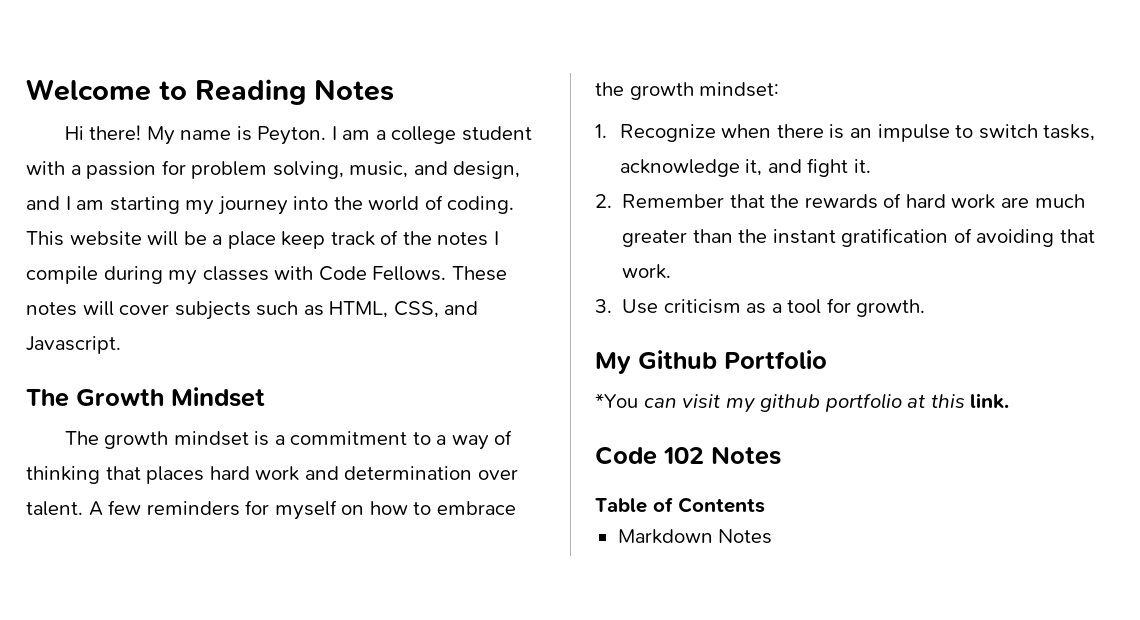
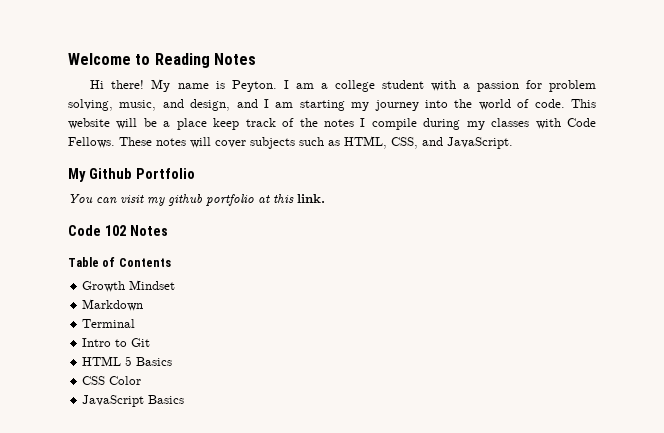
[447,196,515,214] coding. -> [534,99,565,108] code.
[26,336,121,354] [26,387,265,407] [64,430,513,450] [26,466,518,484] [26,500,516,520] [595,82,780,100] [595,124,1096,142] [619,158,871,177] [595,193,1085,209] [622,228,1095,247] [622,264,672,279] [595,298,926,317] Javascript. // The Growth Mindset // The growth mindset is a commitment to a way of thinking that places hard work and determination over talent. A few reminders for myself on how to embrace the growth mindset: // 1. Recognize when there is an impulse to switch tasks, acknowledge it, and fight it. // 2. Remember that the rewards of hard work are much greater than the instant gratification of avoiding that work. // 3. Use criticism as a tool for growth. -> [447,137,513,149] JavaScript.
[595,393,638,408] *You -> [68,194,93,203] You
(765, 505) none -> [82,280,176,292] // Growth Mindset
[718,529,773,544] Notes -> [82,319,136,328] [82,338,151,347] [82,356,173,366] [82,376,142,385] [82,395,185,407] // Terminal // Intro to Git // HTML 5 Basics // CSS Color // JavaScript Basics

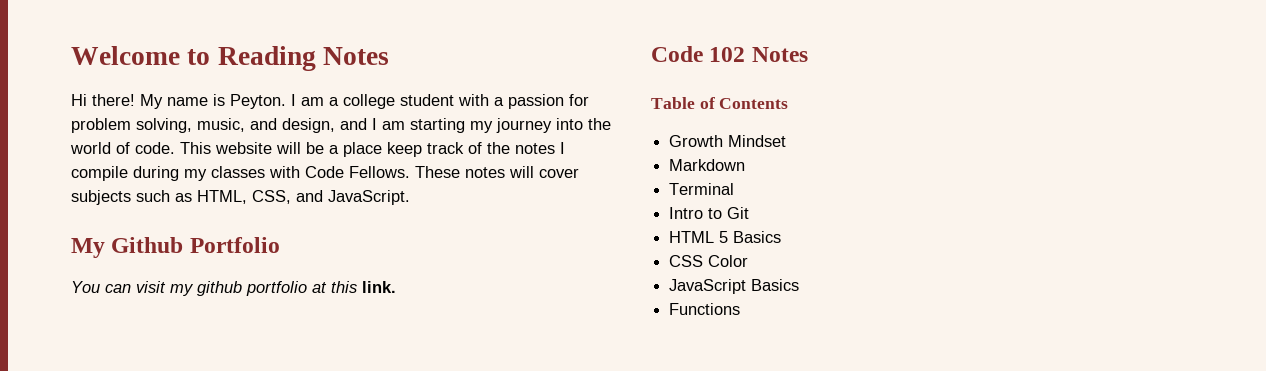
(185, 399) none -> [669,303,741,315] // Functions

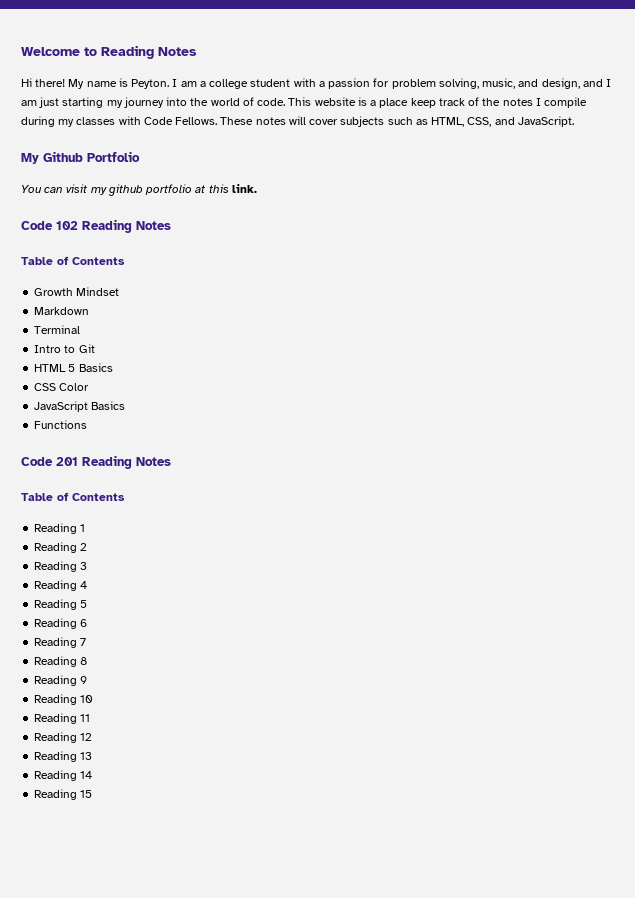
(405, 125) none -> [39,97,60,108] just
[276,142,324,154] will be -> [357,97,367,106] is
(746, 54) none -> [82,219,132,233] Reading
(741, 309) none -> [21,455,171,469] [21,492,125,501] [34,523,86,534] [34,542,88,553] [34,561,88,572] [34,580,88,591] [34,599,88,610] [34,618,88,629] [34,637,87,648] [34,656,88,667] [34,675,88,686] [34,694,94,705] [34,713,91,724] [34,732,93,743] [34,751,93,762] [34,770,93,781] [34,789,93,800] // Code 201 Reading Notes // Table of Contents // Reading 1 // Reading 2 // Reading 3 // Reading 4 // Reading 5 // Reading 6 // Reading 7 // Reading 8 // Reading 9 // Reading 10 // Reading 11 // Reading 12 // Reading 13 // Reading 14 // Reading 15

